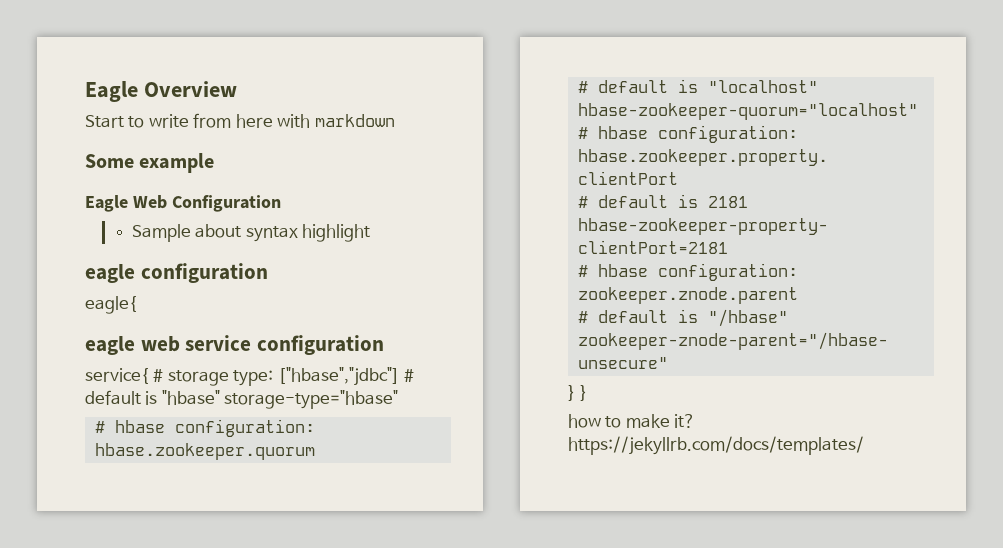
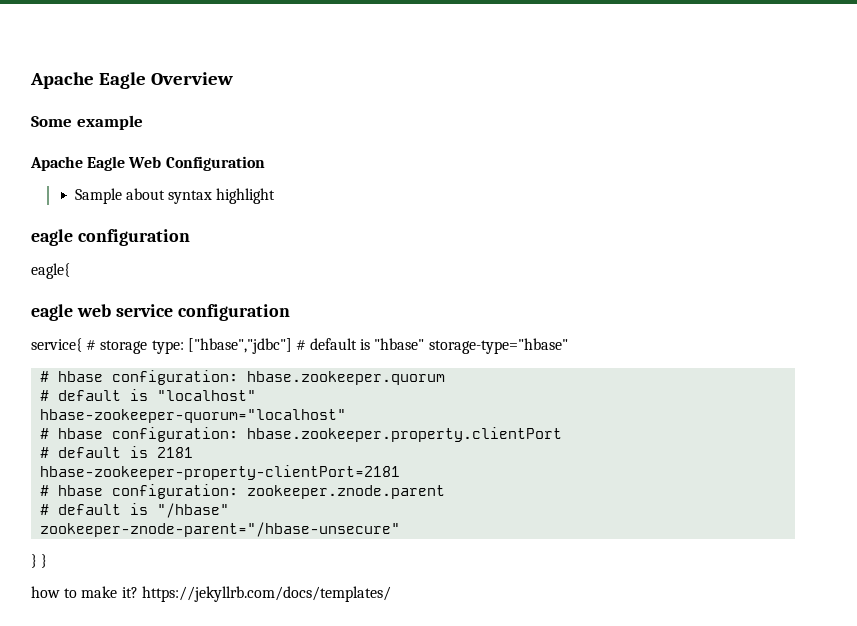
(85, 91) none -> [30,72,94,89] Apache
[85,113,395,128] // Start to write from here with markdown -> (234, 78) none
(215, 163) none -> [30,156,83,171] Apache

